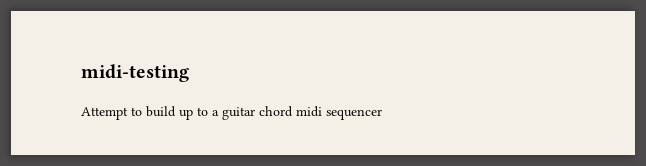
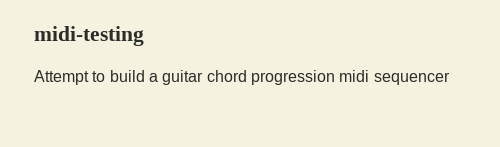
[179,107,208,120] up to -> (145, 76) none
(293, 111) none -> [250,70,335,85] progression

